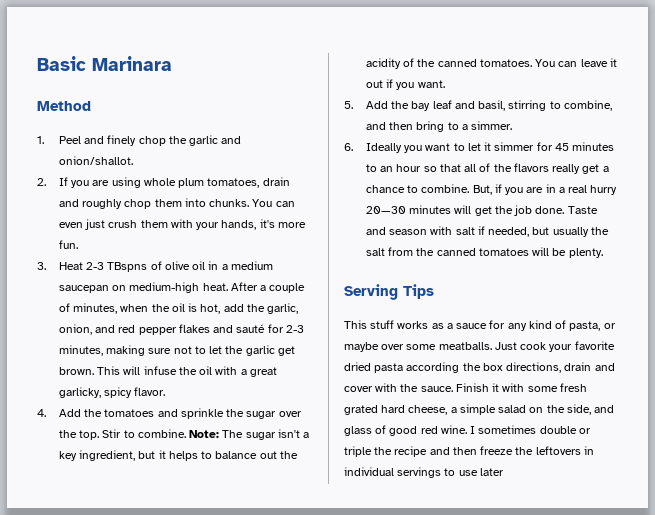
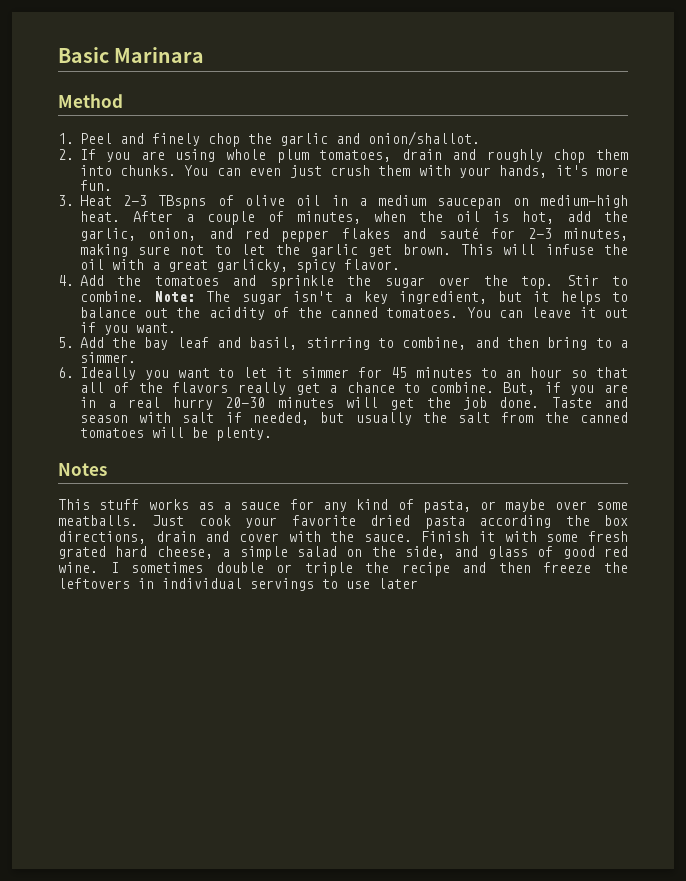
[344,284,434,300] Serving Tips -> [58,463,107,476] Notes

